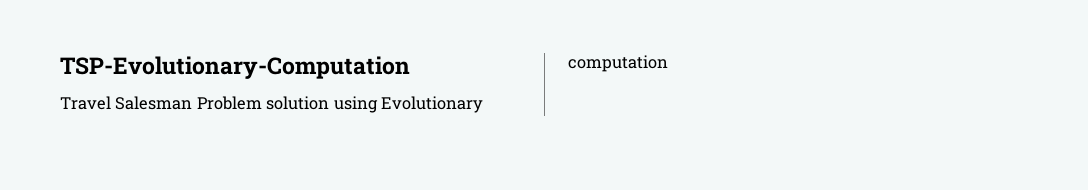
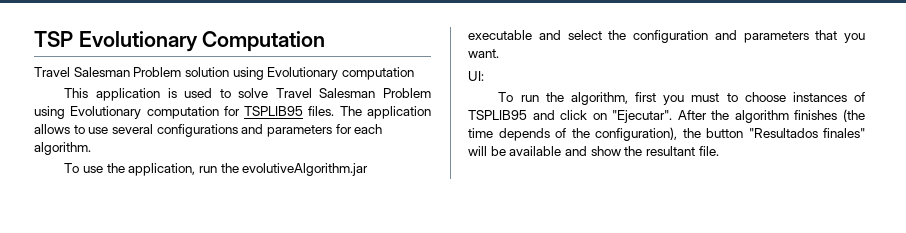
[60,56,410,79] TSP-Evolutionary-Computation -> [34,31,326,52] TSP Evolutionary Computation
(668, 63) none -> [64,88,431,101] [34,106,431,119] [34,124,383,137] [34,142,91,155] [64,163,369,176] [468,30,865,43] [468,49,499,58] [468,71,484,81] [498,92,865,105] [468,109,865,123] [468,127,865,141] [468,146,719,156] // This application is used to solve Travel Salesman Problem using Evolutionary computation for TSPLIB95 files. The application allows to use several configurations and parameters for each algorithm. // To use the application, run the evolutiveAlgorithm.jar executable and select the configuration and parameters that you want. // UI: // To run the algorithm, first you must to choose instances of TSPLIB95 and click on "Ejecutar". After the algorithm finishes (the time depends of the configuration), the button "Resultados finales" will be available and show the resultant file.

